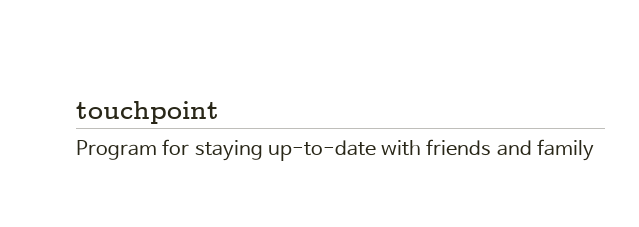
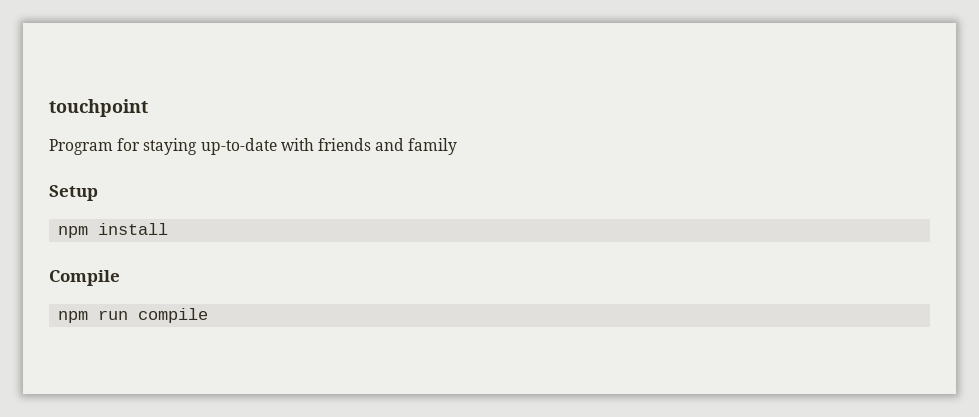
(594, 150) none -> [49,185,98,201] [58,223,169,238] [49,270,120,286] [58,308,209,323] // Setup // npm install // Compile // npm run compile

